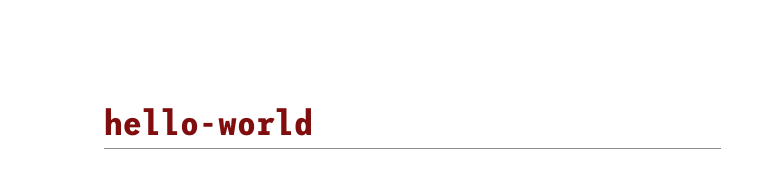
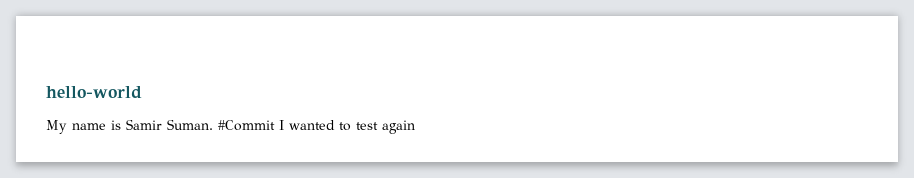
(313, 122) none -> [46,119,415,134] // My name is Samir Suman. #Commit I wanted to test again

